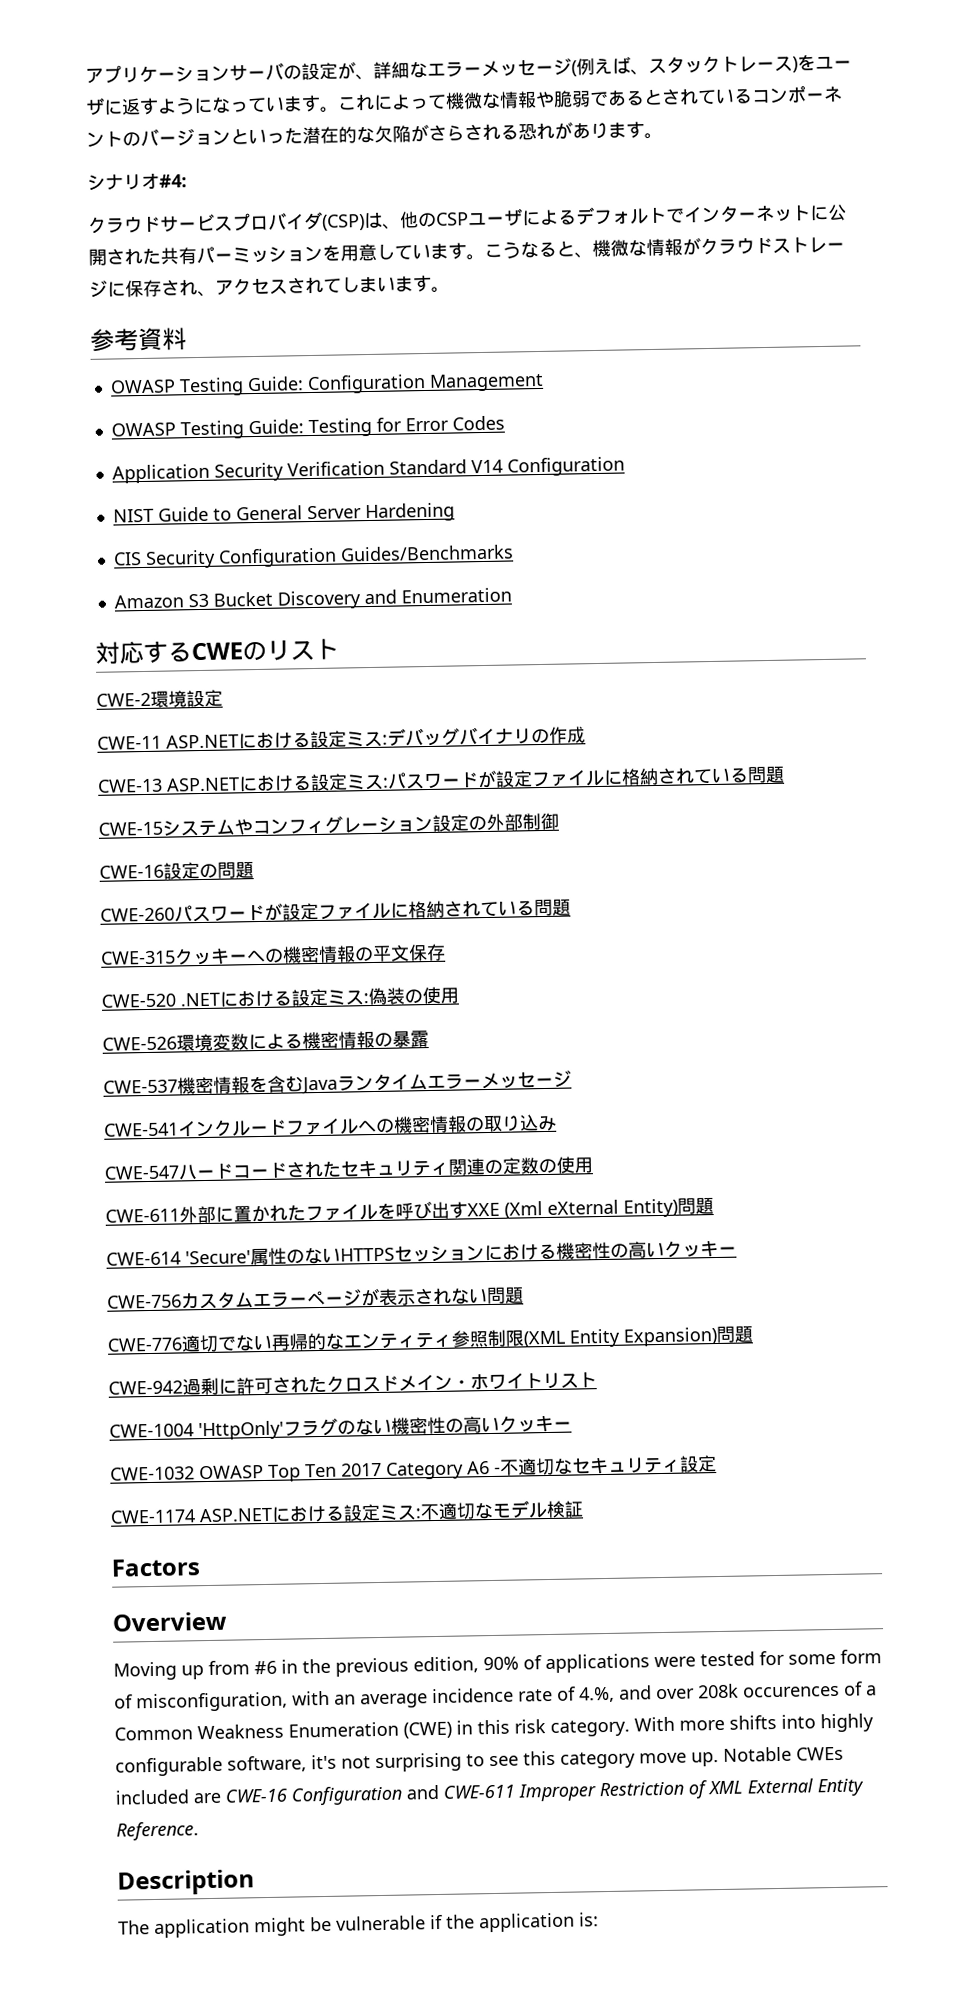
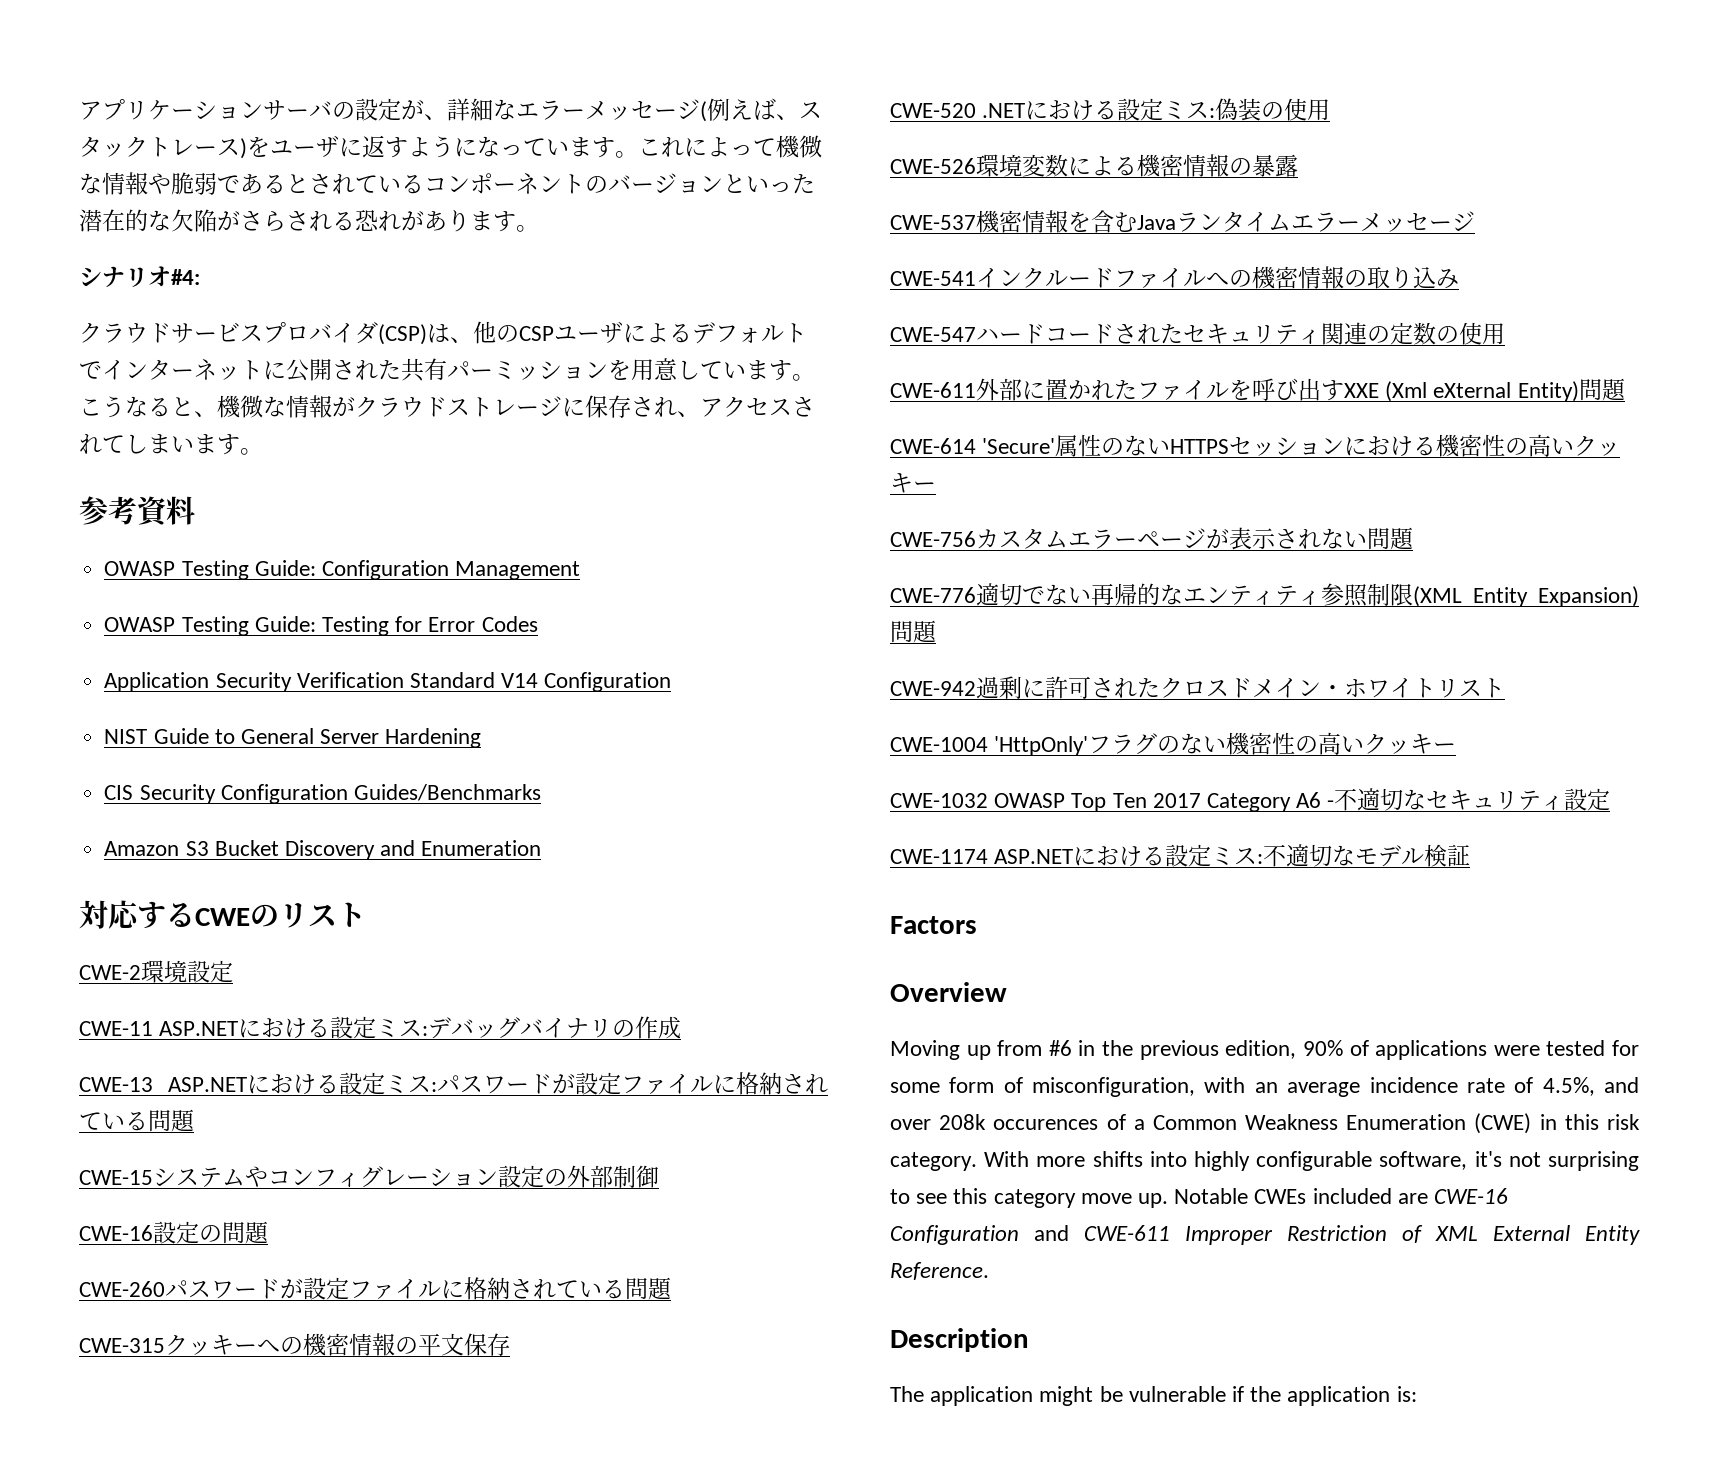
[579,1686,615,1703] 4.%, -> [1542,1077,1595,1096] 4.5%,

